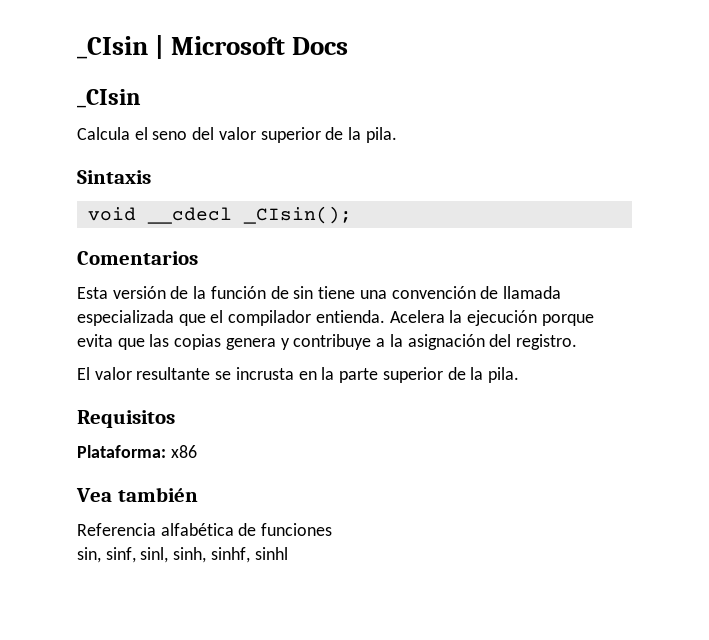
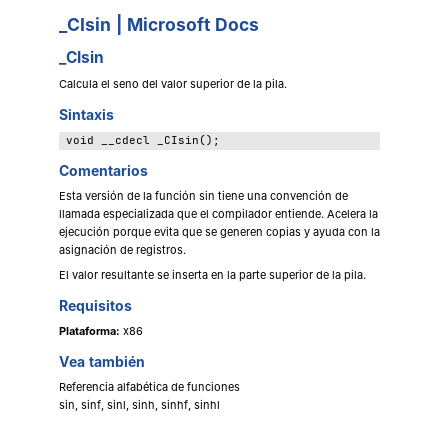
[270,286,289,299] de -> (196, 195) none
[315,310,385,323] entienda. -> [275,208,324,218] entiende.
[149,334,577,350] las copias genera y contribuye a la asignación del registro. -> [205,226,380,239] [59,244,186,256] se generen copias y ayuda con la asignación de registros.
[235,367,294,380] incrusta -> [172,269,208,279] inserta

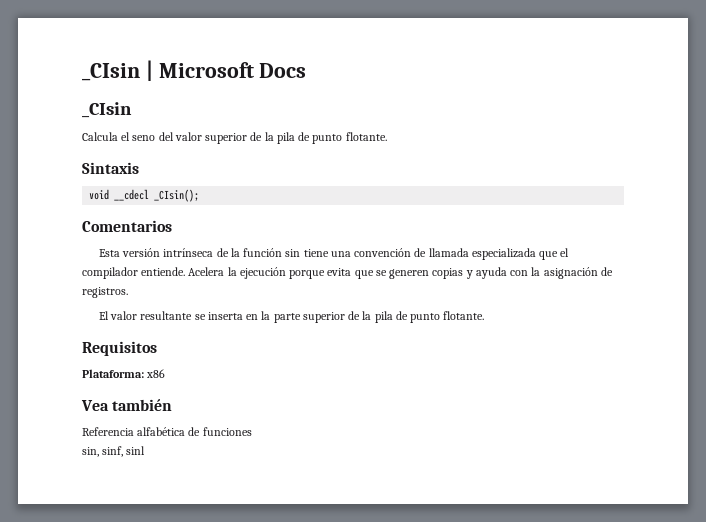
[265,78,287,91] pila. -> [276,132,387,144] pila de punto flotante.
(124, 195) none -> [163,248,214,257] intrínseca
[344,269,366,282] pila. -> [374,311,485,323] pila de punto flotante.
[107,399,220,411] sinl, sinh, sinhf, sinhl -> [126,446,146,455] sinl

